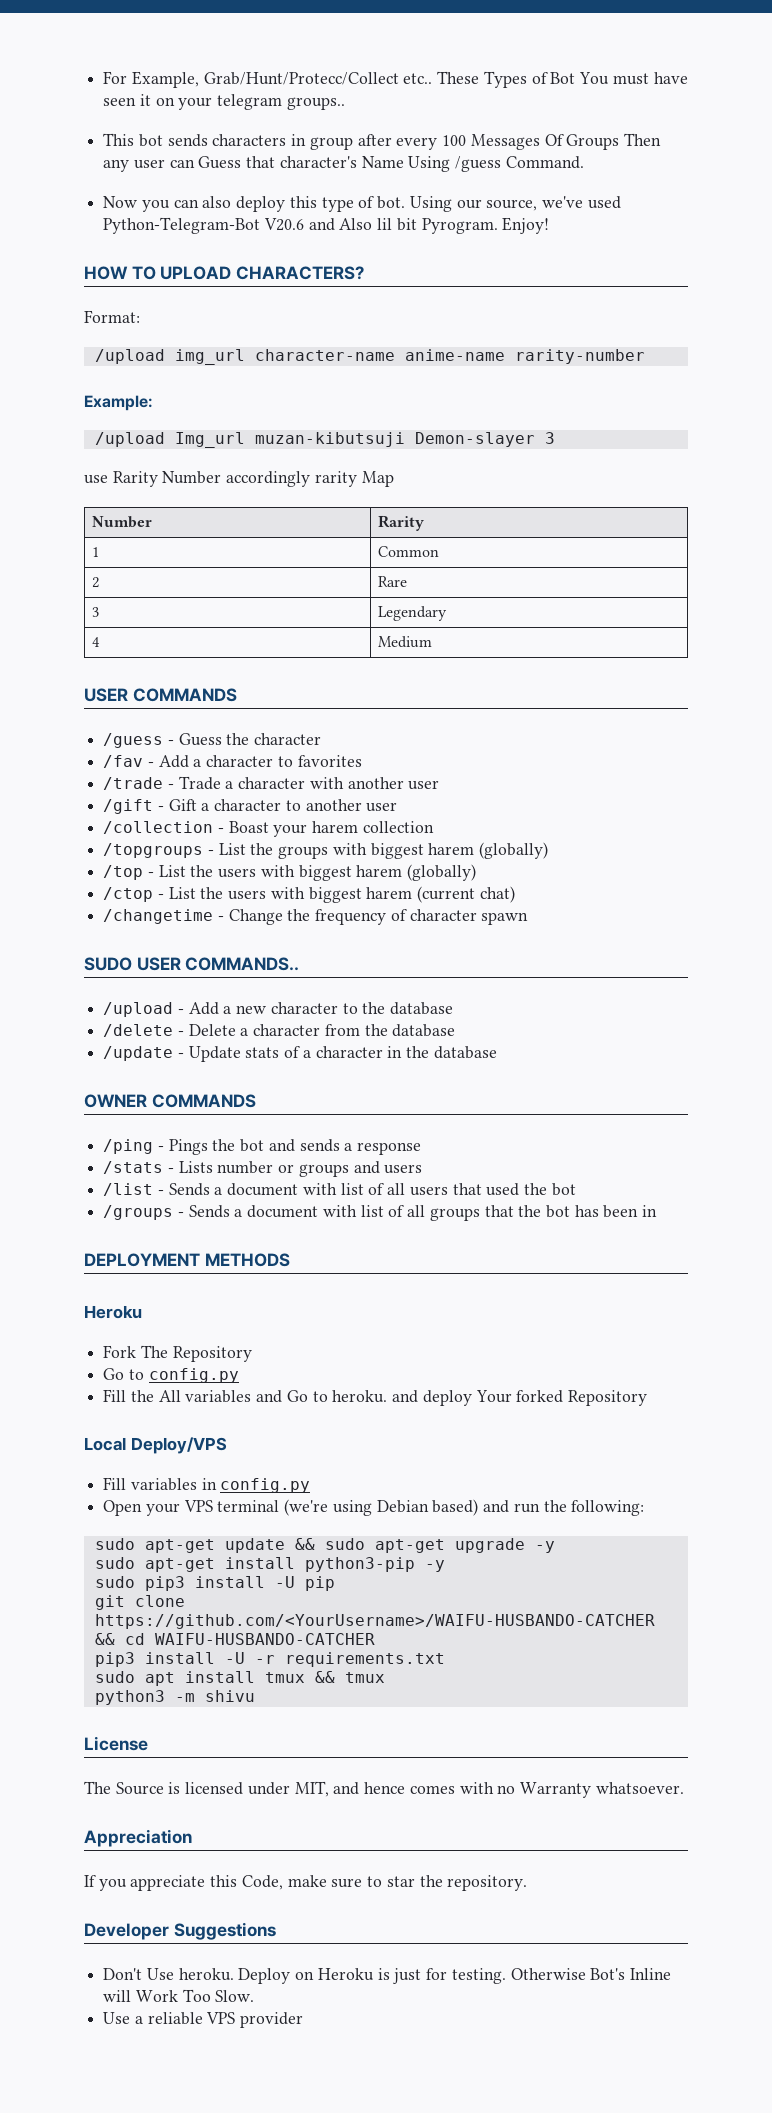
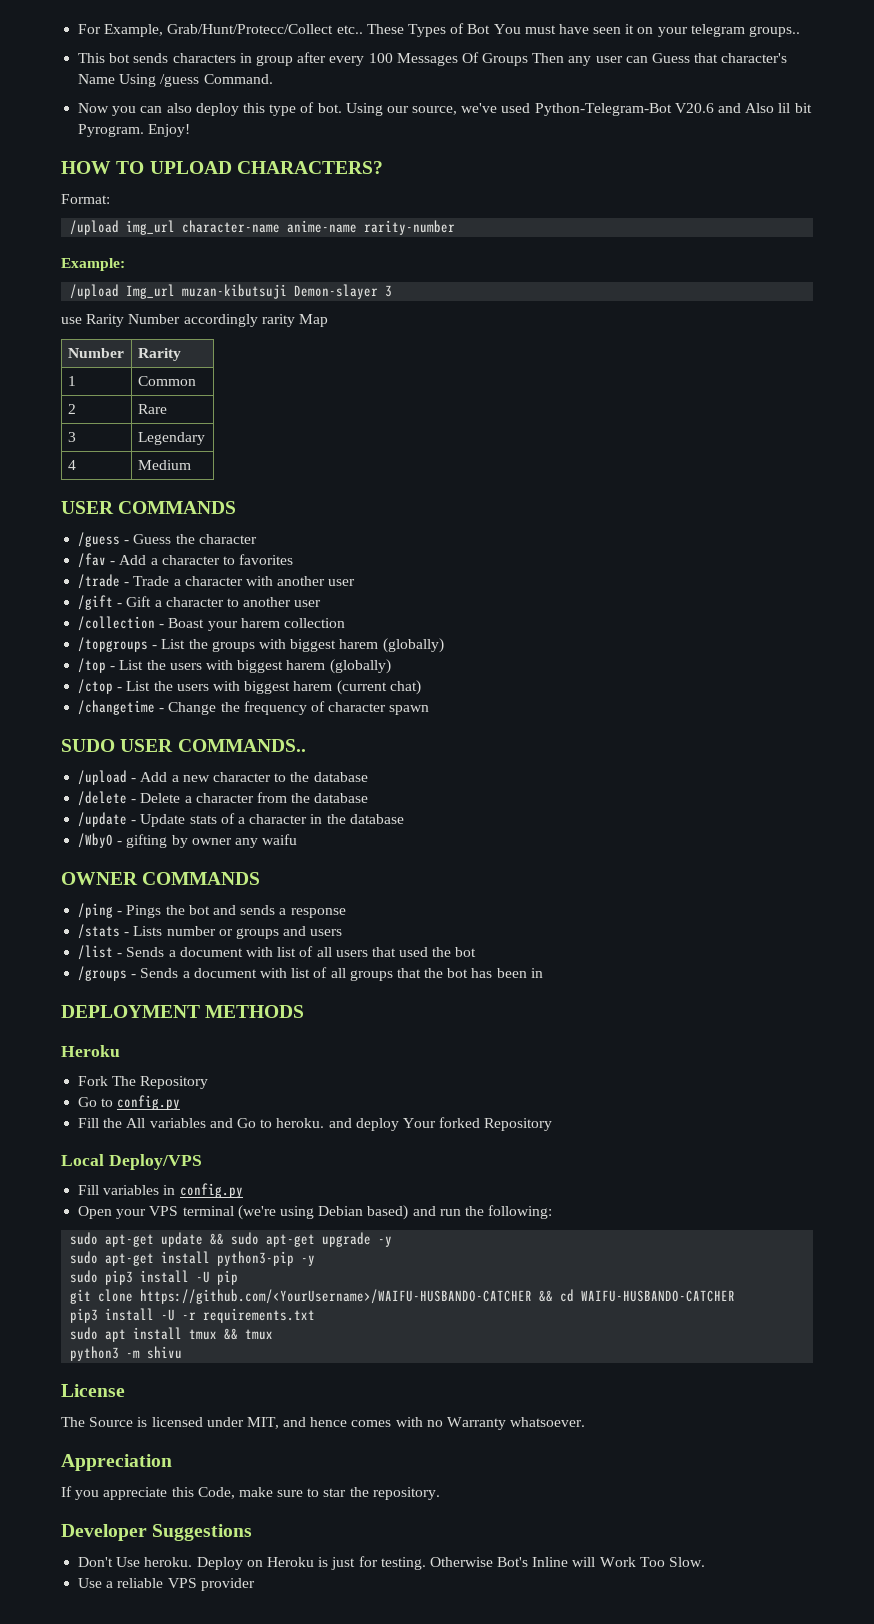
(497, 1052) none -> [78,833,298,848] // /WbyO - gifting by owner any waifu

